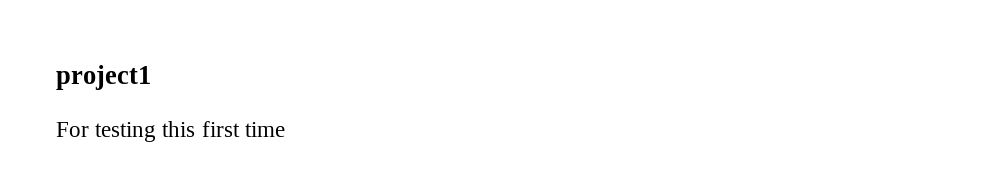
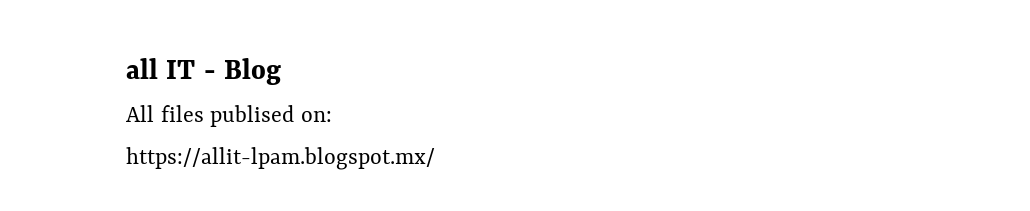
[56,65,151,90] [56,121,285,142] project1 // For testing this first time -> [126,58,282,85] [126,105,332,127] [126,147,435,170] all IT - Blog // All files publised on: // https://allit-lpam.blogspot.mx/

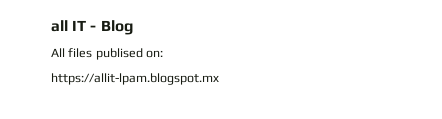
[126,147,435,170] https://allit-lpam.blogspot.mx/ -> [51,73,219,85] https://allit-lpam.blogspot.mx

